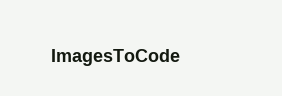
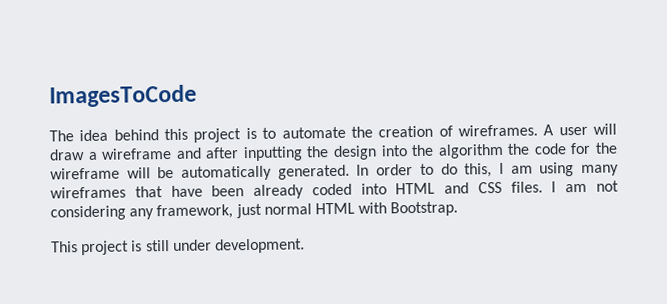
(180, 57) none -> [49,123,617,143] [49,142,618,162] [50,162,619,181] [50,180,619,199] [50,201,459,221] [51,238,305,256] // The idea behind this project is to automate the creation of wireframes. A user will draw a wireframe and after inputting the design into the algorithm the code for the wireframe will be automatically generated. In order to do this, I am using many wireframes that have been already coded into HTML and CSS files. I am not considering any framework, just normal HTML with Bootstrap. // This project is still under development.

